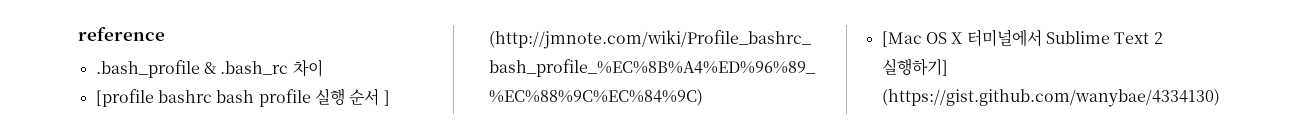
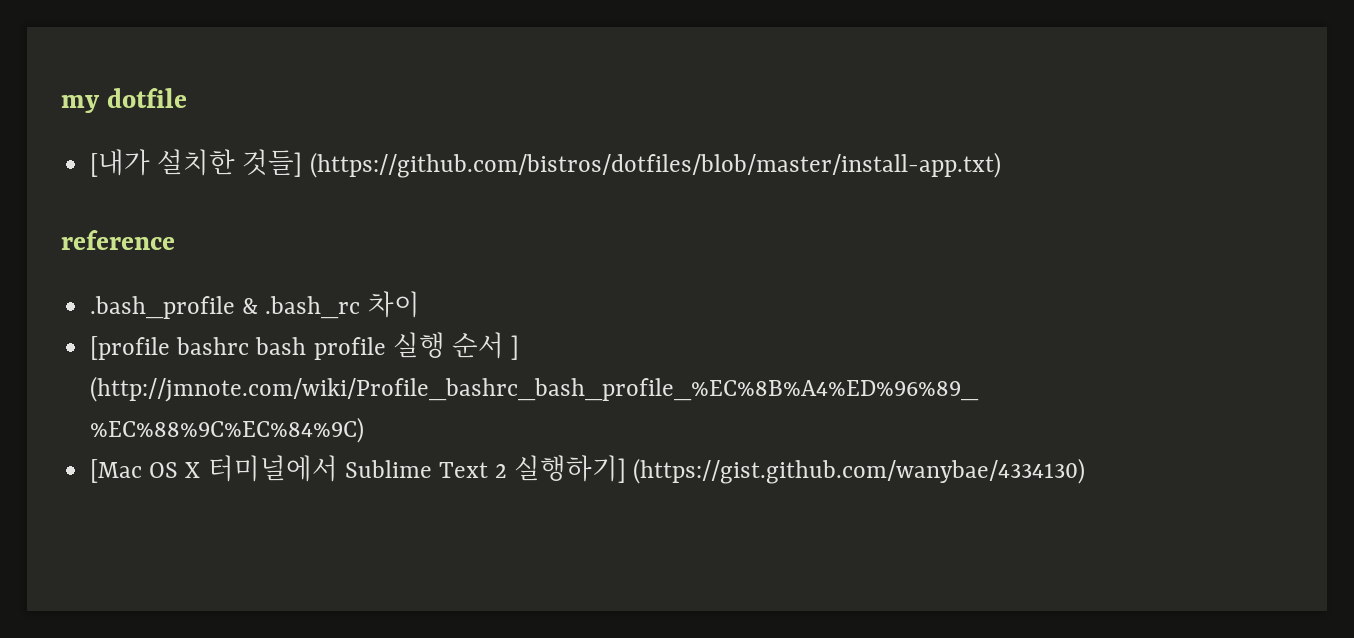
(78, 34) none -> [61,88,187,113] [90,149,1001,178] my dotfile // [내가 설치한 것들] (https://github.com/bistros/dotfiles/blob/master/install-app.txt) //

